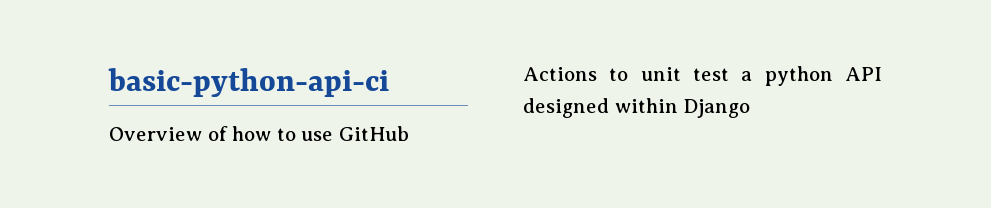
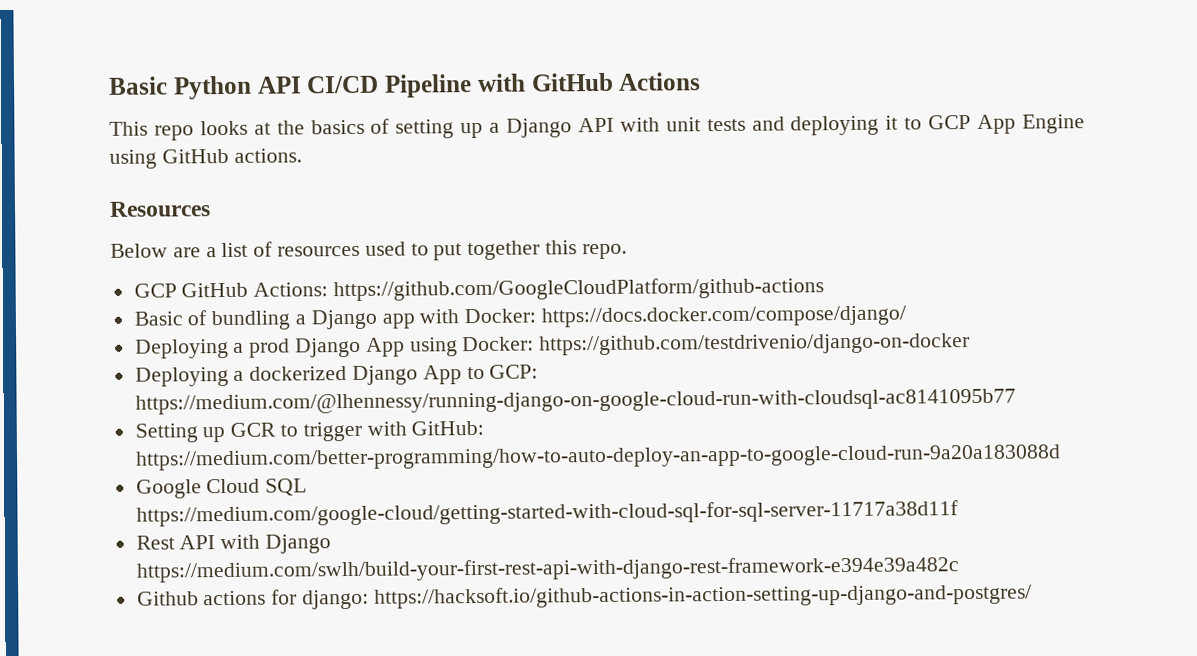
[108,68,389,97] [109,126,409,141] [523,66,882,86] [523,98,751,118] basic-python-api-ci // Overview of how to use GitHub Actions to unit test a python API designed within Django -> [108,72,702,100] [109,114,1086,141] [109,148,302,169] [109,201,211,217] [110,240,627,261] [133,277,825,302] [133,305,907,331] [134,333,971,359] [134,364,539,387] [134,388,1016,415] [134,420,485,443] [134,444,1061,471] [135,478,308,499] [135,500,959,527] [135,534,332,554] [135,556,960,583] [136,583,1032,610] Basic Python API CI/CD Pipeline with GitHub Actions // This repo looks at the basics of setting up a Django API with unit tests and deploying it to GCP App Engine using GitHub actions. // Resources // Below are a list of resources used to put together this repo. // GCP GitHub Actions: https://github.com/GoogleCloudPlatform/github-actions // Basic of bundling a Django app with Docker: https://docs.docker.com/compose/django/ // Deploying a prod Django App using Docker: https://github.com/testdrivenio/django-on-docker // Deploying a dockerized Django App to GCP: https://medium.com/@lhennessy/running-django-on-google-cloud-run-with-cloudsql-ac8141095b77 // Setting up GCR to trigger with GitHub: https://medium.com/better-programming/how-to-auto-deploy-an-app-to-google-cloud-run-9a20a183088d // Google Cloud SQL https://medium.com/google-cloud/getting-started-with-cloud-sql-for-sql-server-11717a38d11f // Rest API with Django https://medium.com/swlh/build-your-first-rest-api-with-django-rest-framework-e394e39a482c // Github actions for django: https://hacksoft.io/github-actions-in-action-setting-up-django-and-postgres/

